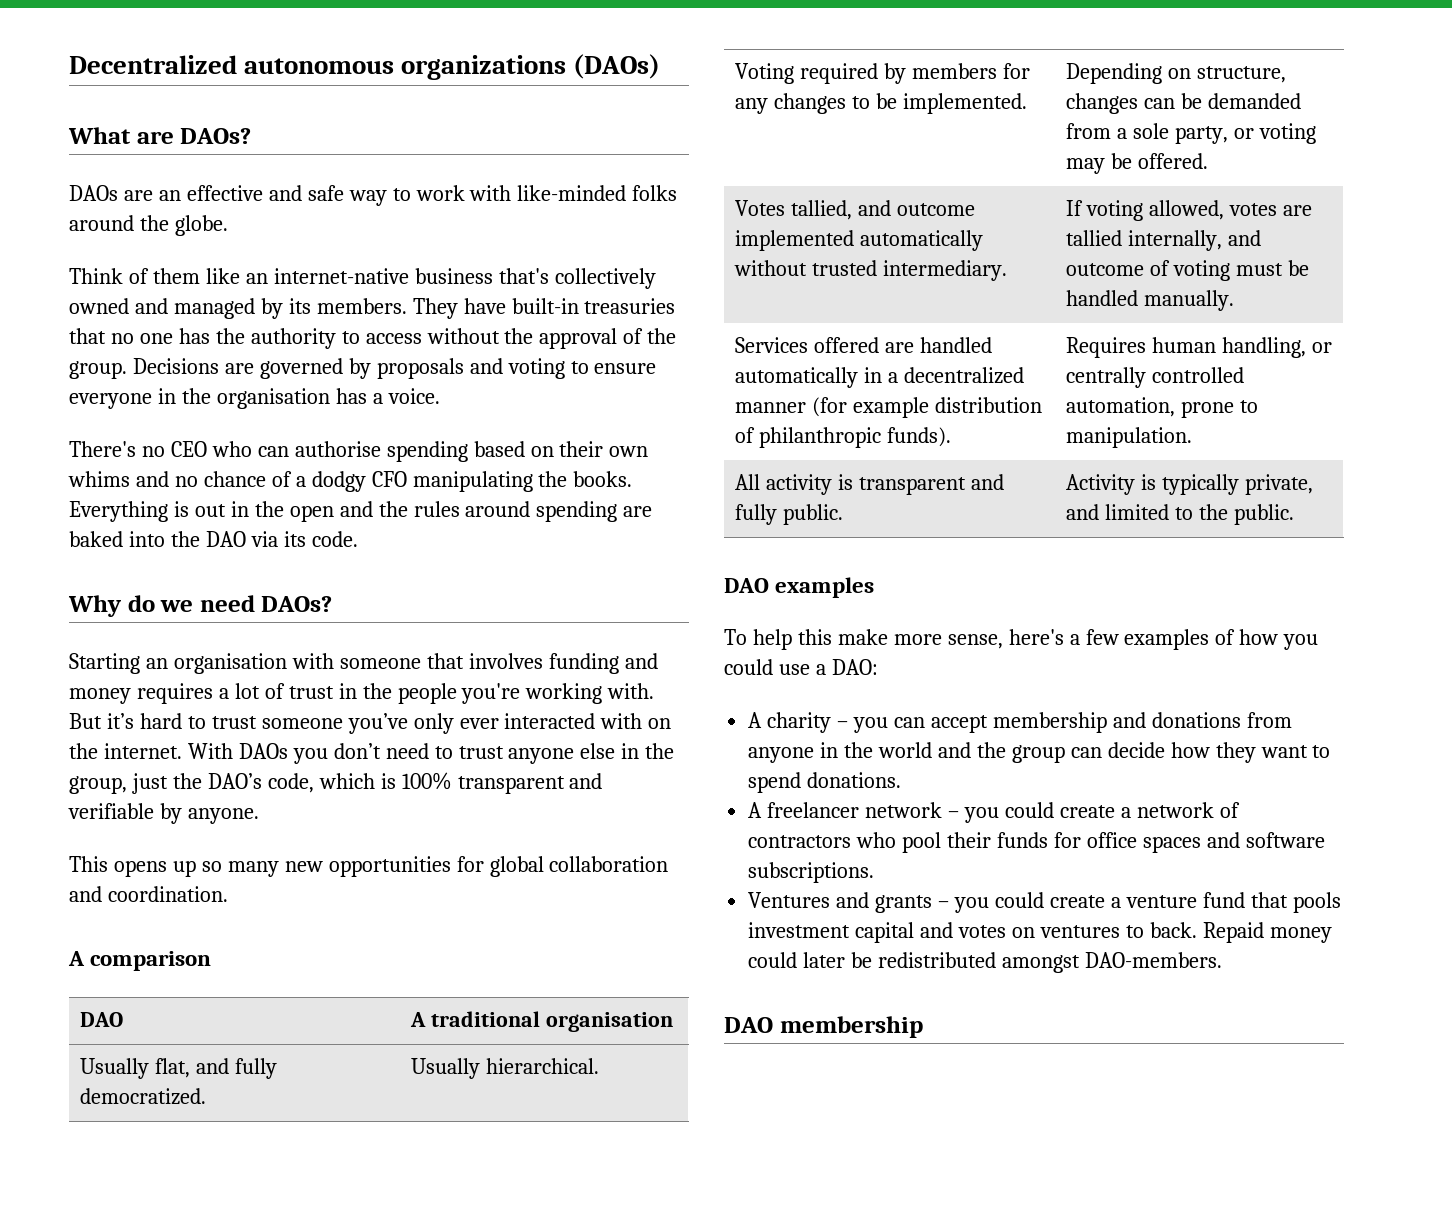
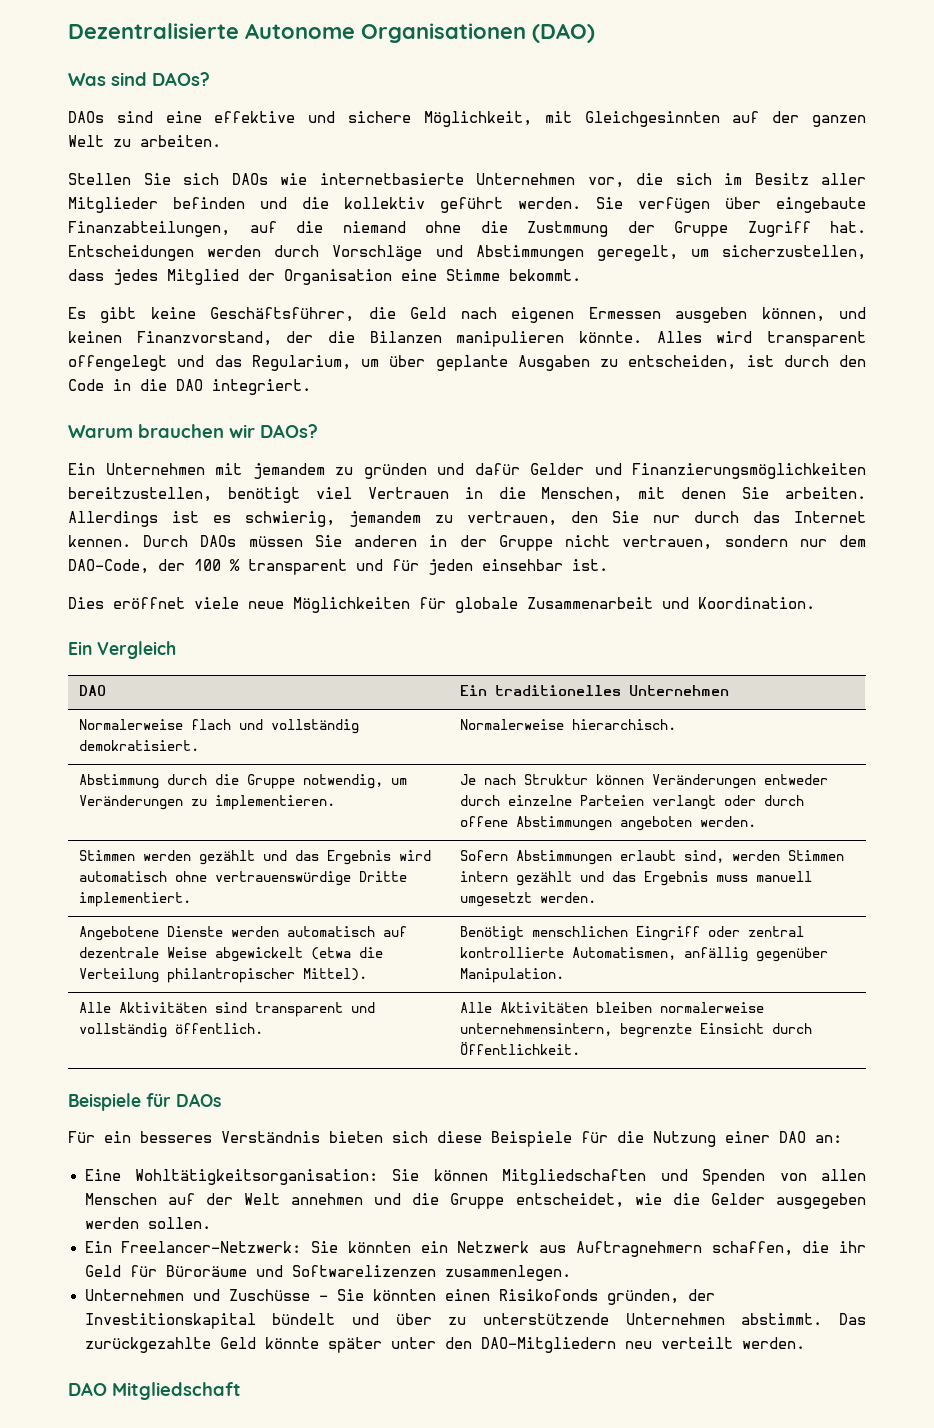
[69,54,661,80] [68,127,252,144] [69,185,678,206] [69,215,228,236] [69,268,656,289] [69,298,676,319] [69,328,677,349] [69,358,657,379] [69,388,440,409] [69,441,649,462] [68,471,633,492] [69,501,653,522] [69,531,358,547] [68,595,333,617] [69,653,658,674] [69,683,655,704] [69,713,672,734] [69,743,675,764] [69,772,603,794] [68,803,259,824] [69,856,669,877] [69,886,228,902] [68,951,212,971] [79,1012,123,1027] [409,1011,673,1032] [79,1058,277,1079] [79,1088,206,1105] [410,1058,599,1079] [734,63,1030,84] [734,93,1027,114] [1065,63,1286,84] [1065,93,1301,114] [1065,123,1316,144] [1065,153,1208,174] [734,200,975,220] [734,230,983,251] [733,260,1007,281] [1065,200,1312,221] [1065,230,1261,251] [1065,260,1309,281] [1065,290,1234,311] [734,337,992,353] [734,367,1024,388] [734,397,1042,418] [734,427,951,448] [1065,337,1332,358] [1065,367,1244,388] [1065,397,1258,418] [1065,427,1192,448] [734,474,1004,495] [734,504,843,525] [1065,474,1313,495] [1065,504,1294,525] [724,577,875,598] [724,629,1319,650] [724,659,878,675] [748,712,1292,733] [748,742,1331,763] [748,772,902,793] [748,802,1240,823] [748,832,1325,853] [748,862,875,883] [748,892,1341,913] [748,922,1332,943] [748,952,1222,973] [724,1016,923,1038] Decentralized autonomous organizations (DAOs) // What are DAOs? // DAOs are an effective and safe way to work with like-minded folks around the globe. // Think of them like an internet-native business that's collectively owned and managed by its members. They have built-in treasuries that no one has the authority to access without the approval of the group. Decisions are governed by proposals and voting to ensure everyone in the organisation has a voice. // There's no CEO who can authorise spending based on their own whims and no chance of a dodgy CFO manipulating the books. Everything is out in the open and the rules around spending are baked into the DAO via its code. // Why do we need DAOs? // Starting an organisation with someone that involves funding and money requires a lot of trust in the people you're working with. But it’s hard to trust someone you’ve only ever interacted with on the internet. With DAOs you don’t need to trust anyone else in the group, just the DAO’s code, which is 100% transparent and verifiable by anyone. // This opens up so many new opportunities for global collaboration and coordination. // A comparison // DAO | A traditional organisation // Usually flat, and fully democratized. | Usually hierarchical. // Voting required by members for any changes to be implemented. | Depending on structure, changes can be demanded from a sole party, or voting may be offered. // Votes tallied, and outcome implemented automatically without trusted intermediary. | If voting allowed, votes are tallied internally, and outcome of voting must be handled manually. // Services offered are handled automatically in a decentralized manner (for example distribution of philanthropic funds). | Requires human handling, or centrally controlled automation, prone to manipulation. // All activity is transparent and fully public. | Activity is typically private, and limited to the public. // DAO examples // To help this make more sense, here's a few examples of how you could use a DAO: // A charity – you can accept membership and donations from anyone in the world and the group can decide how they want to spend donations. // A freelancer network – you could create a network of contractors who pool their funds for office spaces and software subscriptions. // Ventures and grants – you could create a venture fund that pools investment capital and votes on ventures to back. Repaid money could later be redistributed amongst DAO-members. // DAO membership -> [68,23,595,43] [68,72,210,86] [68,111,867,127] [68,135,221,147] [68,173,866,188] [68,197,866,213] [68,221,866,237] [68,245,866,261] [68,269,581,285] [68,307,867,323] [68,331,866,347] [68,355,866,371] [68,379,311,395] [68,424,318,438] [68,463,866,479] [68,487,866,503] [68,511,866,527] [68,535,867,551] [68,559,608,575] [68,597,815,613] [68,641,176,659] [79,685,107,696] [460,685,730,696] [79,719,360,734] [79,740,200,751] [460,719,677,730] [79,774,408,789] [79,795,336,810] [460,774,829,789] [460,795,805,810] [460,816,757,831] [79,850,432,865] [79,871,408,886] [79,892,192,907] [460,850,845,865] [460,871,813,886] [460,892,597,907] [79,926,408,941] [79,947,384,962] [79,968,368,983] [460,926,805,941] [460,947,829,962] [460,968,565,983] [79,1002,376,1017] [79,1023,264,1038] [460,1002,765,1013] [460,1023,813,1038] [460,1042,581,1055] [68,1093,221,1111] [68,1131,842,1147] [84,1169,866,1185] [84,1193,866,1209] [84,1217,211,1229] [84,1241,866,1257] [84,1265,571,1281] [84,1289,715,1305] [84,1313,866,1329] [84,1337,805,1353] [68,1382,241,1400] Dezentralisierte Autonome Organisationen (DAO) // Was sind DAOs? // DAOs sind eine effektive und sichere Möglichkeit, mit Gleichgesinnten auf der ganzen Welt zu arbeiten. // Stellen Sie sich DAOs wie internetbasierte Unternehmen vor, die sich im Besitz aller Mitglieder befinden und die kollektiv geführt werden. Sie verfügen über eingebaute Finanzabteilungen, auf die niemand ohne die Zustmmung der Gruppe Zugriff hat. Entscheidungen werden durch Vorschläge und Abstimmungen geregelt, um sicherzustellen, dass jedes Mitglied der Organisation eine Stimme bekommt. // Es gibt keine Geschäftsführer, die Geld nach eigenen Ermessen ausgeben können, und keinen Finanzvorstand, der die Bilanzen manipulieren könnte. Alles wird transparent offengelegt und das Regularium, um über geplante Ausgaben zu entscheiden, ist durch den Code in die DAO integriert. // Warum brauchen wir DAOs? // Ein Unternehmen mit jemandem zu gründen und dafür Gelder und Finanzierungsmöglichkeiten bereitzustellen, benötigt viel Vertrauen in die Menschen, mit denen Sie arbeiten. Allerdings ist es schwierig, jemandem zu vertrauen, den Sie nur durch das Internet kennen. Durch DAOs müssen Sie anderen in der Gruppe nicht vertrauen, sondern nur dem DAO-Code, der 100 % transparent und für jeden einsehbar ist. // Dies eröffnet viele neue Möglichkeiten für globale Zusammenarbeit und Koordination. // Ein Vergleich // DAO | Ein traditionelles Unternehmen // Normalerweise flach und vollständig demokratisiert. | Normalerweise hierarchisch. // Abstimmung durch die Gruppe notwendig, um Veränderungen zu implementieren. | Je nach Struktur können Veränderungen entweder durch einzelne Parteien verlangt oder durch offene Abstimmungen angeboten werden. // Stimmen werden gezählt und das Ergebnis wird automatisch ohne vertrauenswürdige Dritte implementiert. | Sofern Abstimmungen erlaubt sind, werden Stimmen intern gezählt und das Ergebnis muss manuell umgesetzt werden. // Angebotene Dienste werden automatisch auf dezentrale Weise abgewickelt (etwa die Verteilung philantropischer Mittel). | Benötigt menschlichen Eingriff oder zentral kontrollierte Automatismen, anfällig gegenüber Manipulation. // Alle Aktivitäten sind transparent und vollständig öffentlich. | Alle Aktivitäten bleiben normalerweise unternehmensintern, begrenzte Einsicht durch Öffentlichkeit. // Beispiele für DAOs // Für ein besseres Verständnis bieten sich diese Beispiele für die Nutzung einer DAO an: // Eine Wohltätigkeitsorganisation: Sie können Mitgliedschaften und Spenden von allen Menschen auf der Welt annehmen und die Gruppe entscheidet, wie die Gelder ausgegeben werden sollen. // Ein Freelancer-Netzwerk: Sie könnten ein Netzwerk aus Auftragnehmern schaffen, die ihr Geld für Büroräume und Softwarelizenzen zusammenlegen. // Unternehmen und Zuschüsse - Sie könnten einen Risikofonds gründen, der Investitionskapital bündelt und über zu unterstützende Unternehmen abstimmt. Das zurückgezahlte Geld könnte später unter den DAO-Mitgliedern neu verteilt werden. // DAO Mitgliedschaft

